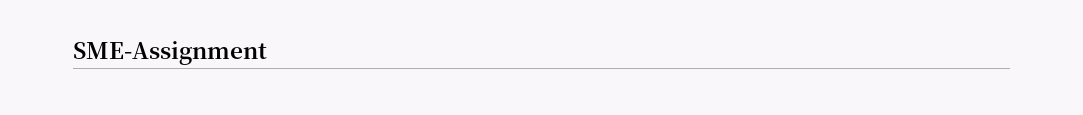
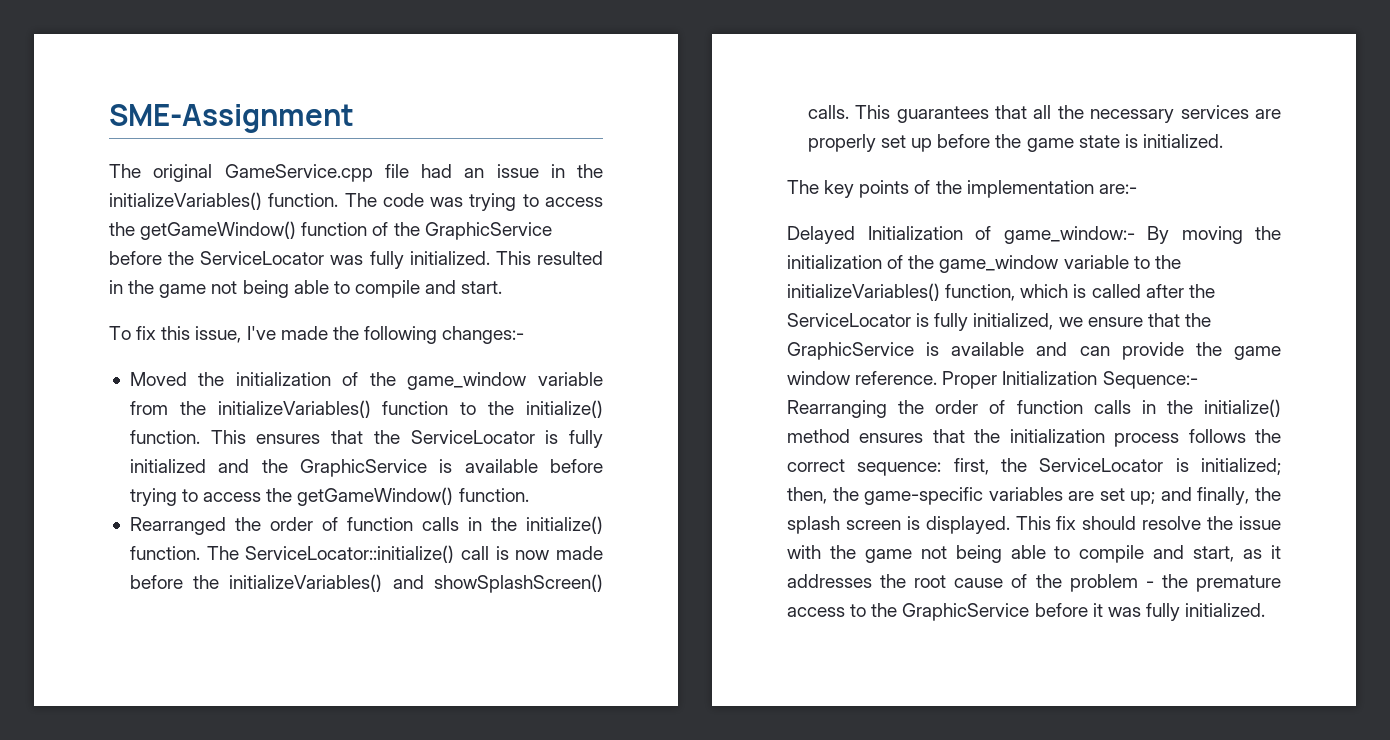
(267, 53) none -> [109,164,603,182] [109,192,603,211] [109,221,552,240] [109,251,603,269] [109,280,503,298] [109,326,525,344] [129,372,603,390] [129,400,604,418] [129,430,603,448] [129,459,604,477] [129,487,529,506] [129,516,603,535] [129,545,603,563] [129,574,604,593] [807,105,1281,123] [807,134,1223,152] [787,180,1137,198] [787,226,1281,244] [787,255,1181,273] [787,283,1215,301] [787,313,1211,331] [787,342,1281,360] [787,371,1198,389] [787,399,1281,418] [787,429,1281,447] [787,458,1281,476] [787,487,1281,505] [787,516,1281,534] [787,545,1281,563] [787,574,1281,592] [787,603,1266,621] // The original GameService.cpp file had an issue in the initializeVariables() function. The code was trying to access the getGameWindow() function of the GraphicService before the ServiceLocator was fully initialized. This resulted in the game not being able to compile and start. // To fix this issue, I've made the following changes:- // Moved the initialization of the game_window variable from the initializeVariables() function to the initialize() function. This ensures that the ServiceLocator is fully initialized and the GraphicService is available before trying to access the getGameWindow() function. // Rearranged the order of function calls in the initialize() function. The ServiceLocator::initialize() call is now made before the initializeVariables() and showSplashScreen() calls. This guarantees that all the necessary services are properly set up before the game state is initialized. // The key points of the implementation are:- // Delayed Initialization of game_window:- By moving the initialization of the game_window variable to the initializeVariables() function, which is called after the ServiceLocator is fully initialized, we ensure that the GraphicService is available and can provide the game window reference. Proper Initialization Sequence:- Rearranging the order of function calls in the initialize() method ensures that the initialization process follows the correct sequence: first, the ServiceLocator is initialized; then, the game-specific variables are set up; and finally, the splash screen is displayed. This fix should resolve the issue with the game not being able to compile and start, as it addresses the root cause of the problem - the premature access to the GraphicService before it was fully initialized.

